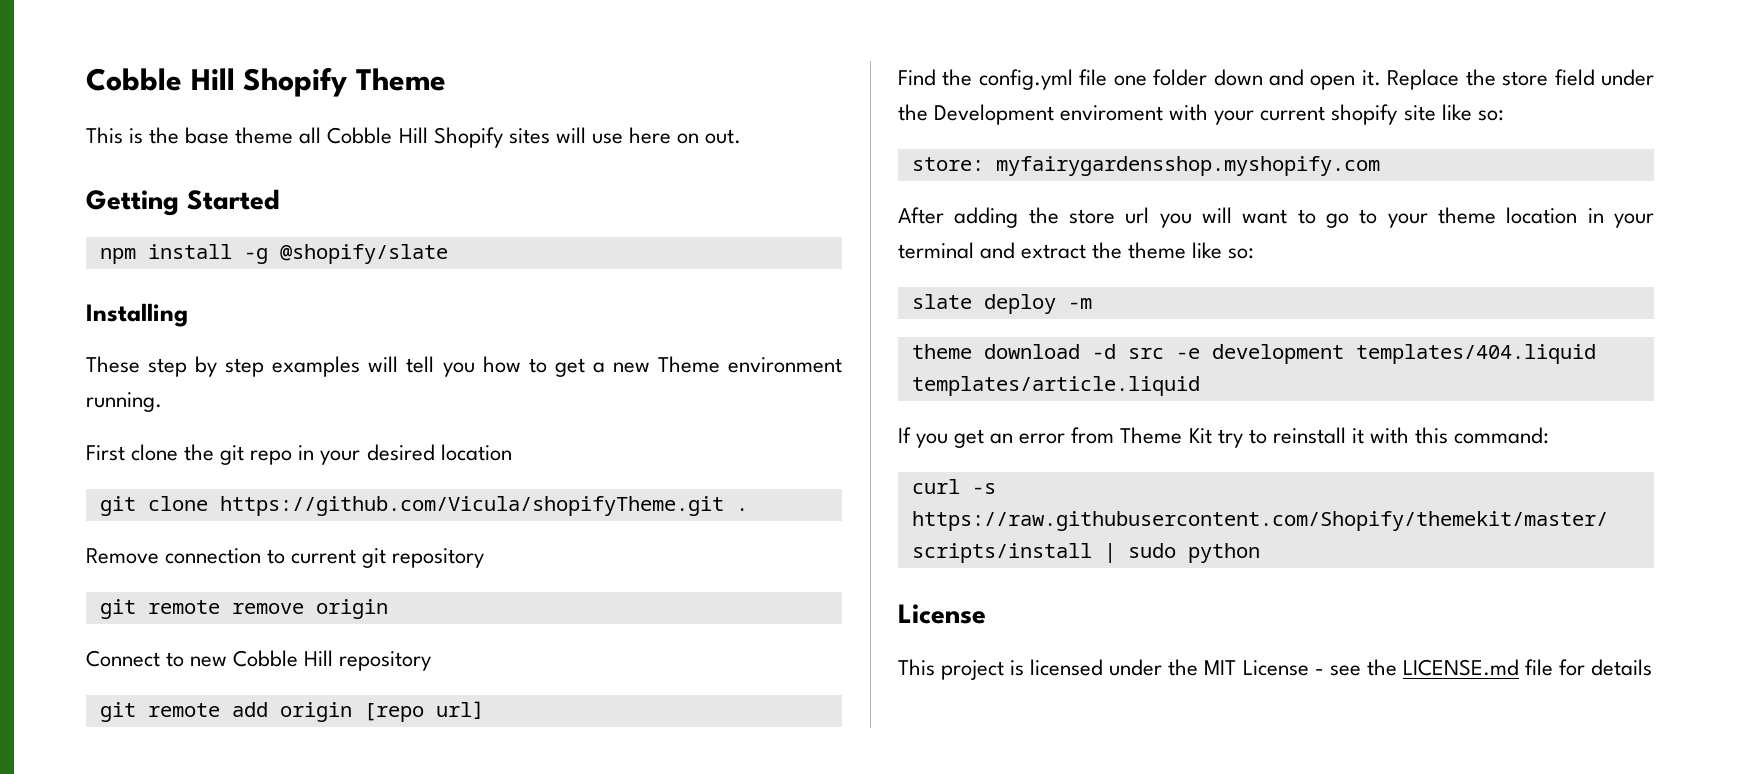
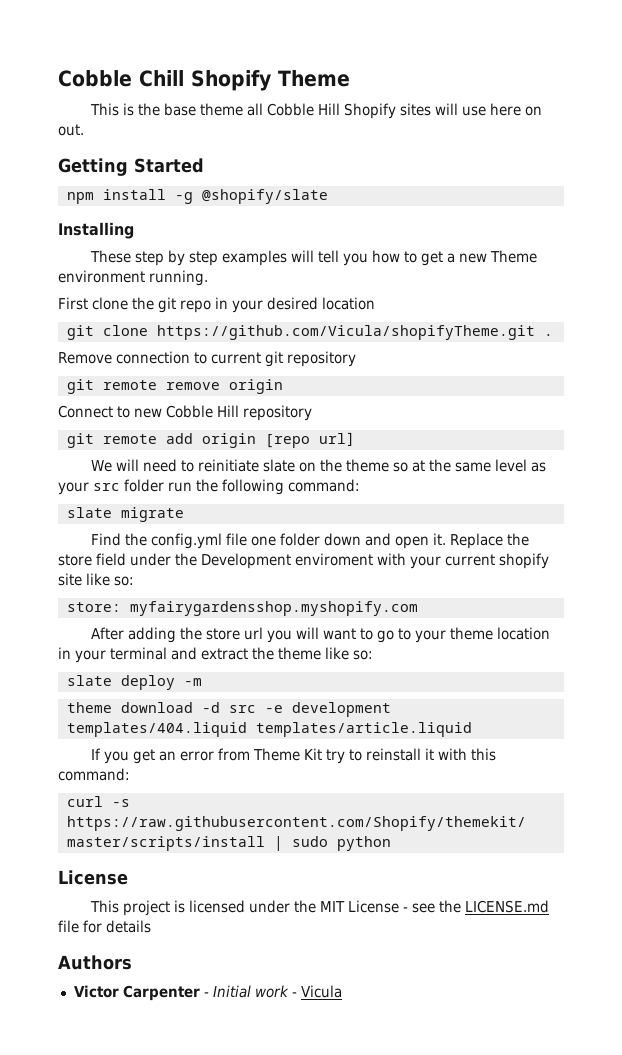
[86,68,235,91] Cobble Hill -> [58,70,184,87] Cobble Chill
(484, 710) none -> [90,459,546,472] [58,479,360,495] [66,507,184,522] // We will need to reinitiate slate on the theme so at the same level as your src folder run the following command: // slate migrate
(1653, 667) none -> [58,955,132,970] [73,985,342,1001] // Authors // Victor Carpenter - Initial work - Vicula

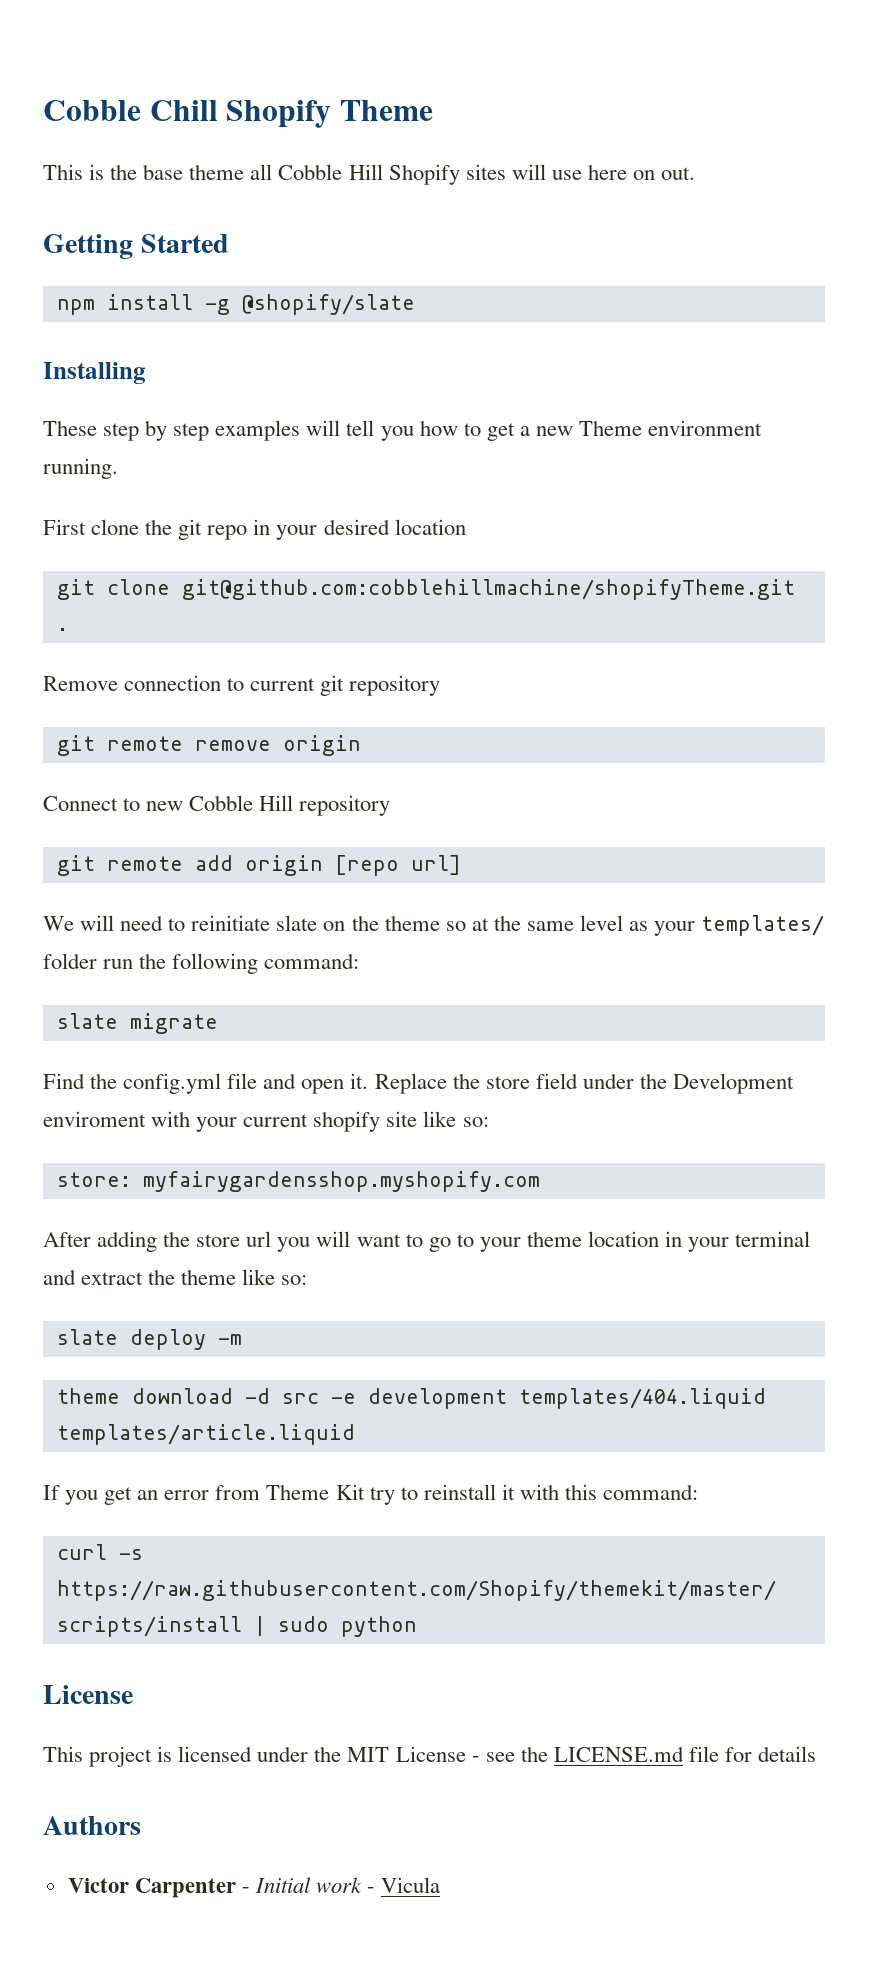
[156,325,535,340] https://github.com/Vicula/shopifyTheme.git -> [181,579,795,600] git@github.com:cobblehillmachine/shopifyTheme.git
[93,483,120,491] src -> [701,915,825,936] templates/
[250,533,361,546] one folder down -> (258, 1081) none

